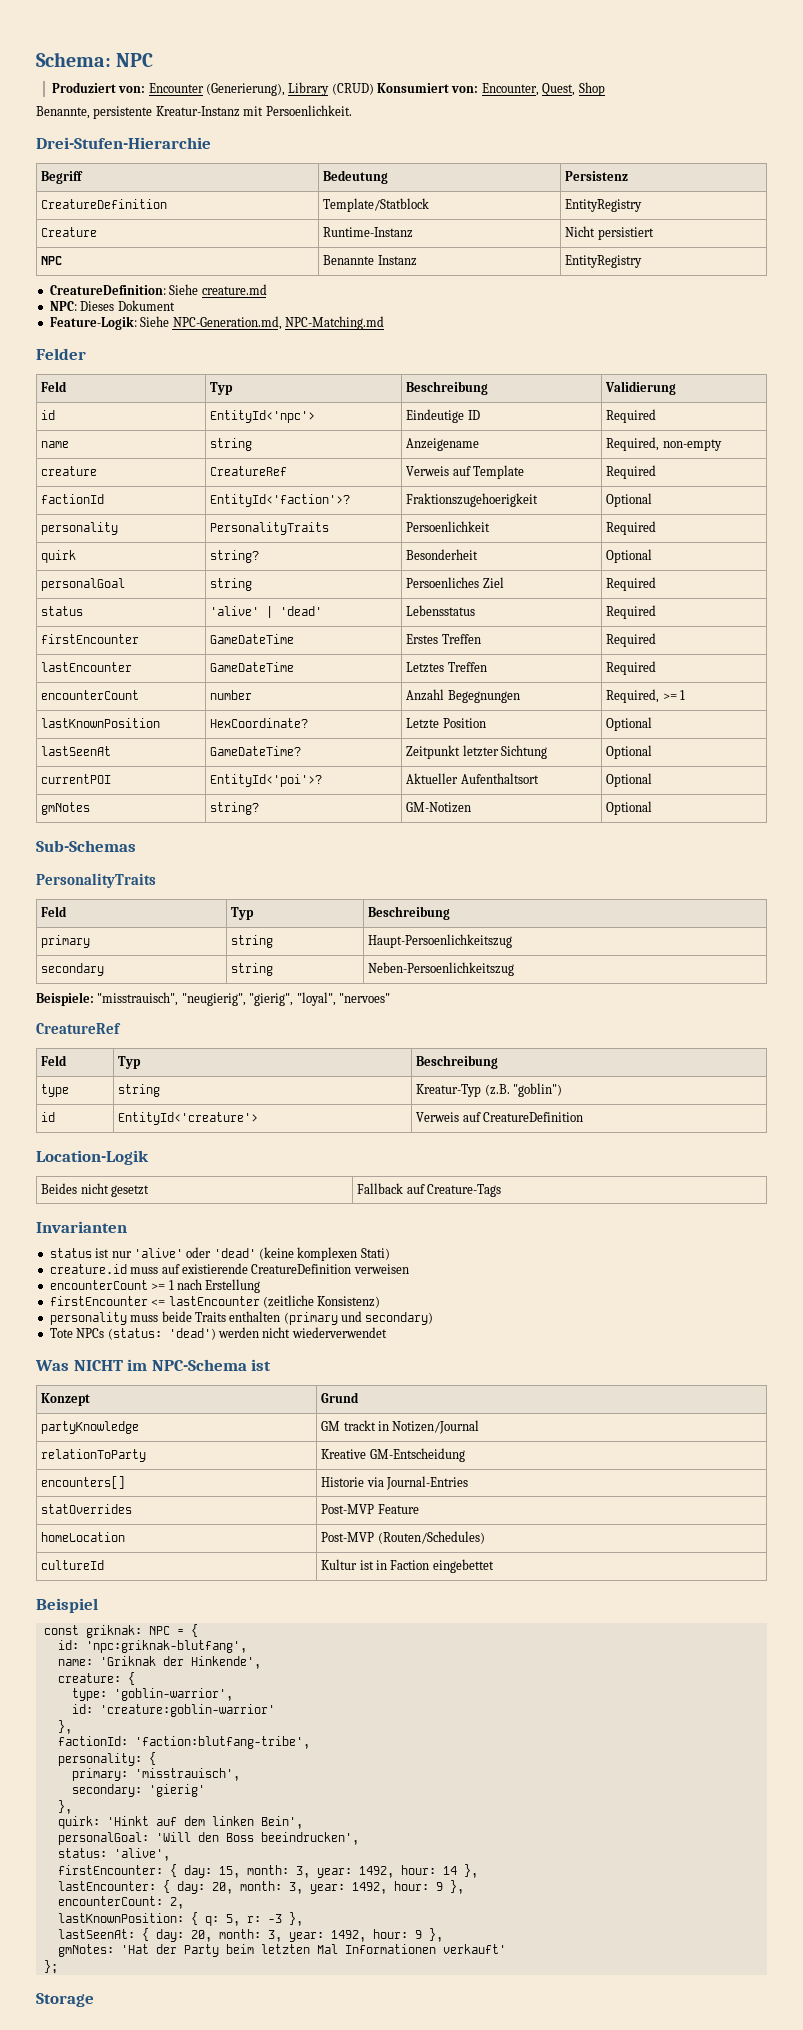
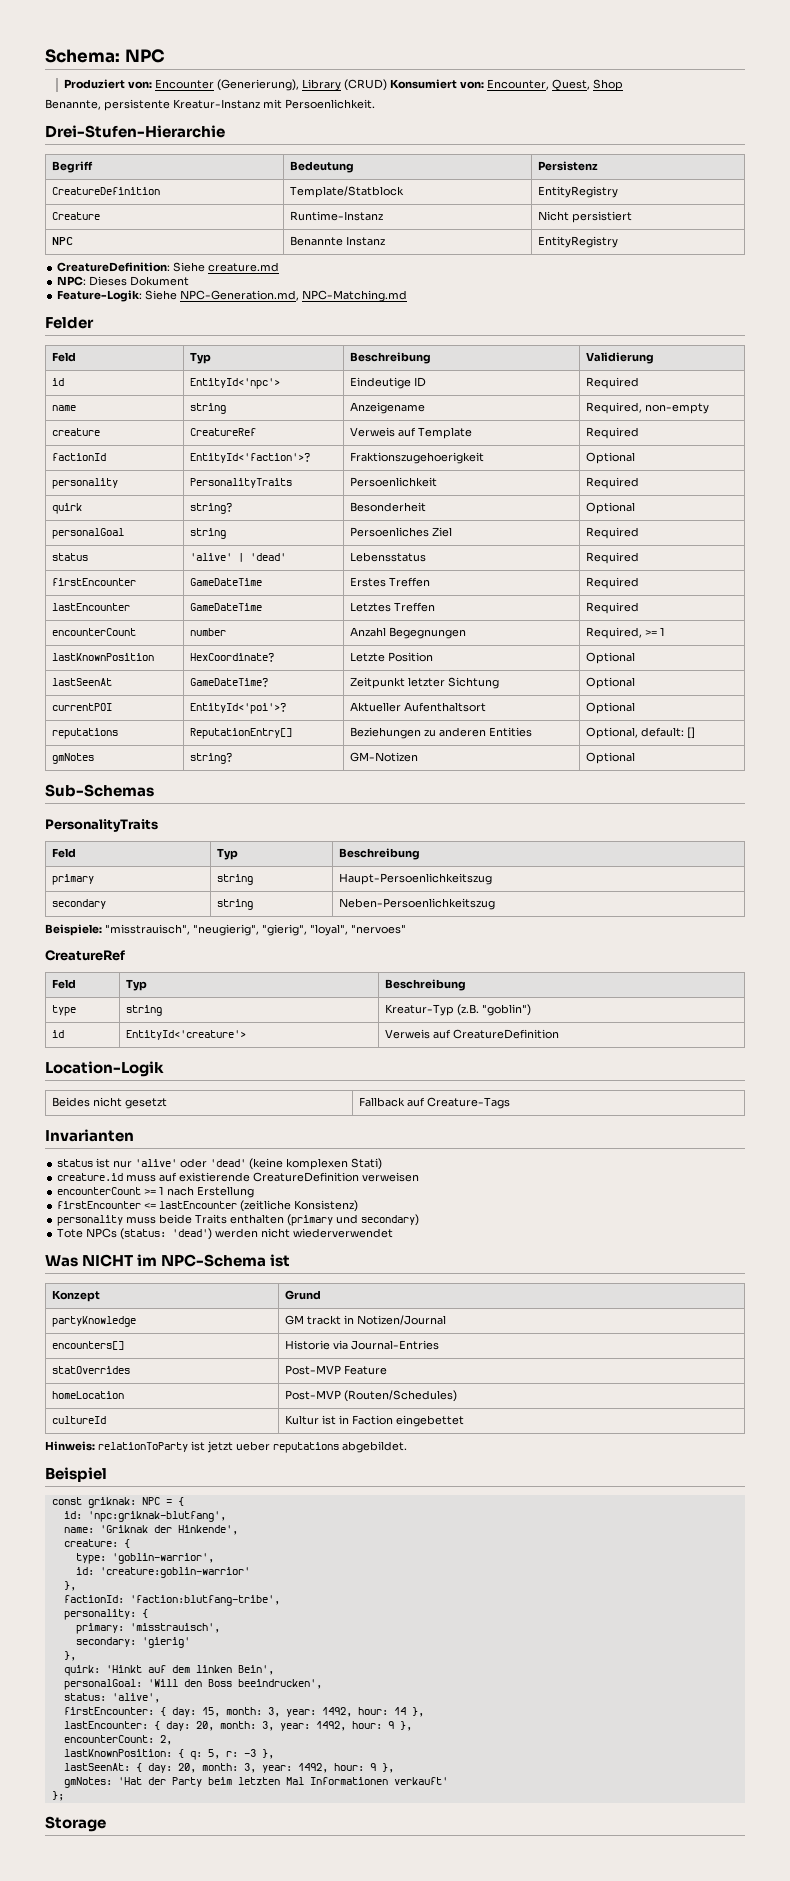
(653, 780) none -> [51,728,118,739] [189,728,292,739] [349,727,532,739] [585,727,695,739] // reputations | ReputationEntry[] | Beziehungen zu anderen Entities | Optional, default: []
[41,1449,147,1462] [321,1448,465,1462] // relationToParty | Kreative GM-Entscheidung -> (446, 1320) none
(494, 1566) none -> [45,1441,407,1453] // Hinweis: relationToParty ist jetzt ueber reputations abgebildet.

